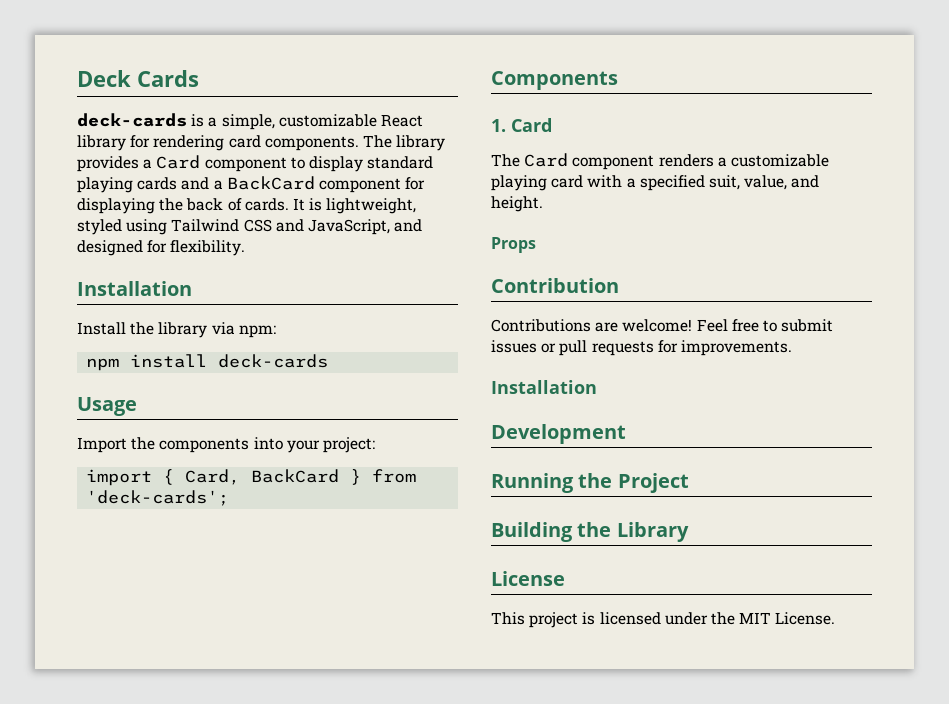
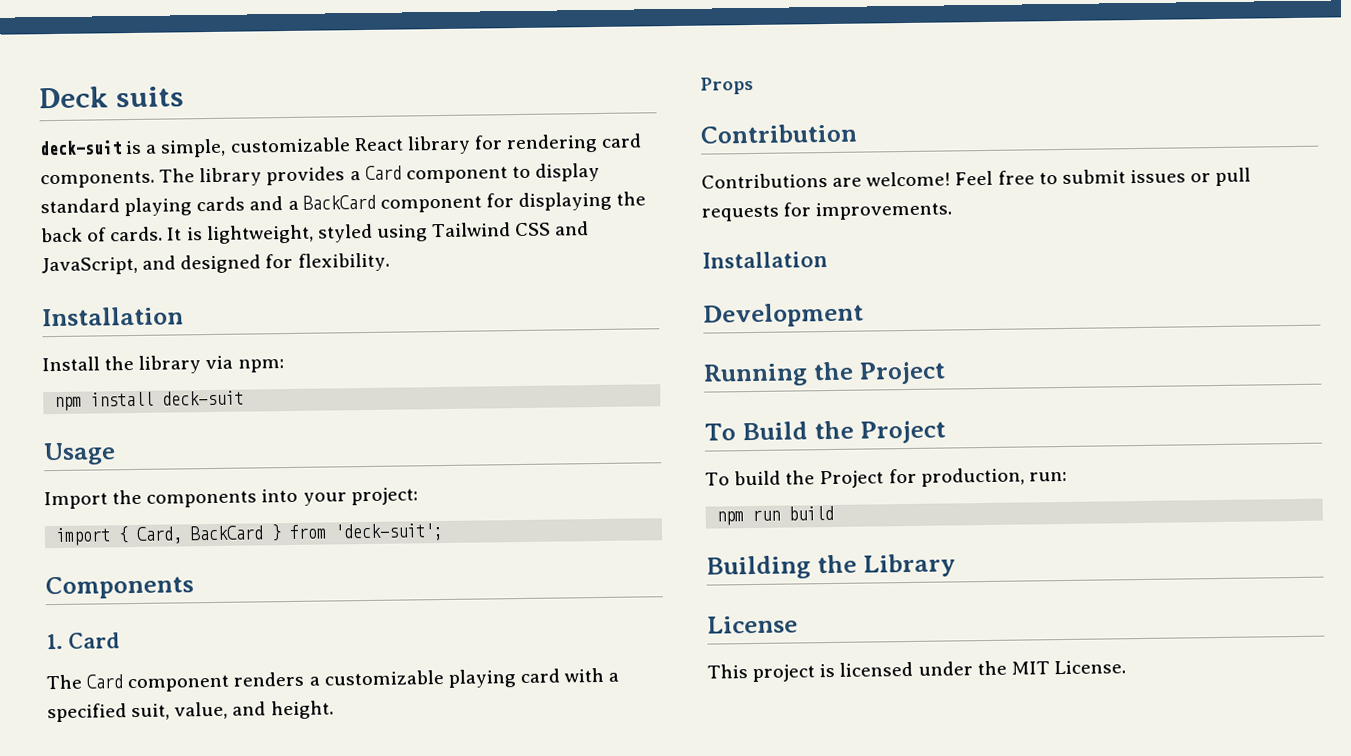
[137,70,199,87] [77,113,187,127] Cards // deck-cards -> [115,86,184,108] [39,140,122,156] suits // deck-suit
[218,354,329,368] deck-cards -> [162,390,245,406] deck-suit
[86,490,230,506] 'deck-cards'; -> [334,523,445,542] 'deck-suit';
(689, 483) none -> [704,420,946,444] [705,467,1067,489] [716,505,835,526] // To Build the Project // To build the Project for production, run: // npm run build

